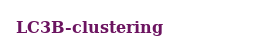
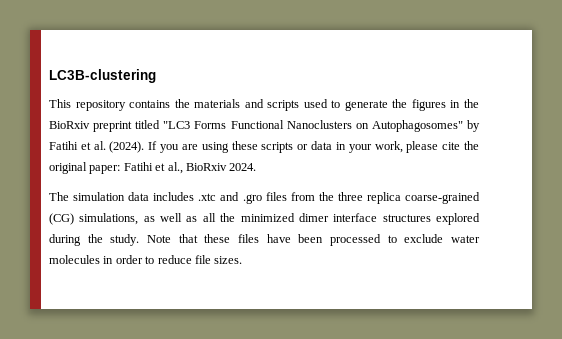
(163, 28) none -> [49,99,480,111] [49,120,480,132] [49,141,479,153] [49,162,257,174] [49,192,480,204] [49,213,481,225] [49,234,480,246] [49,255,243,264] // This repository contains the materials and scripts used to generate the figures in the BioRxiv preprint titled "LC3 Forms Functional Nanoclusters on Autophagosomes" by Fatihi et al. (2024). If you are using these scripts or data in your work, please cite the original paper: Fatihi et al., BioRxiv 2024. // The simulation data includes .xtc and .gro files from the three replica coarse-grained (CG) simulations, as well as all the minimized dimer interface structures explored during the study. Note that these files have been processed to exclude water molecules in order to reduce file sizes.

